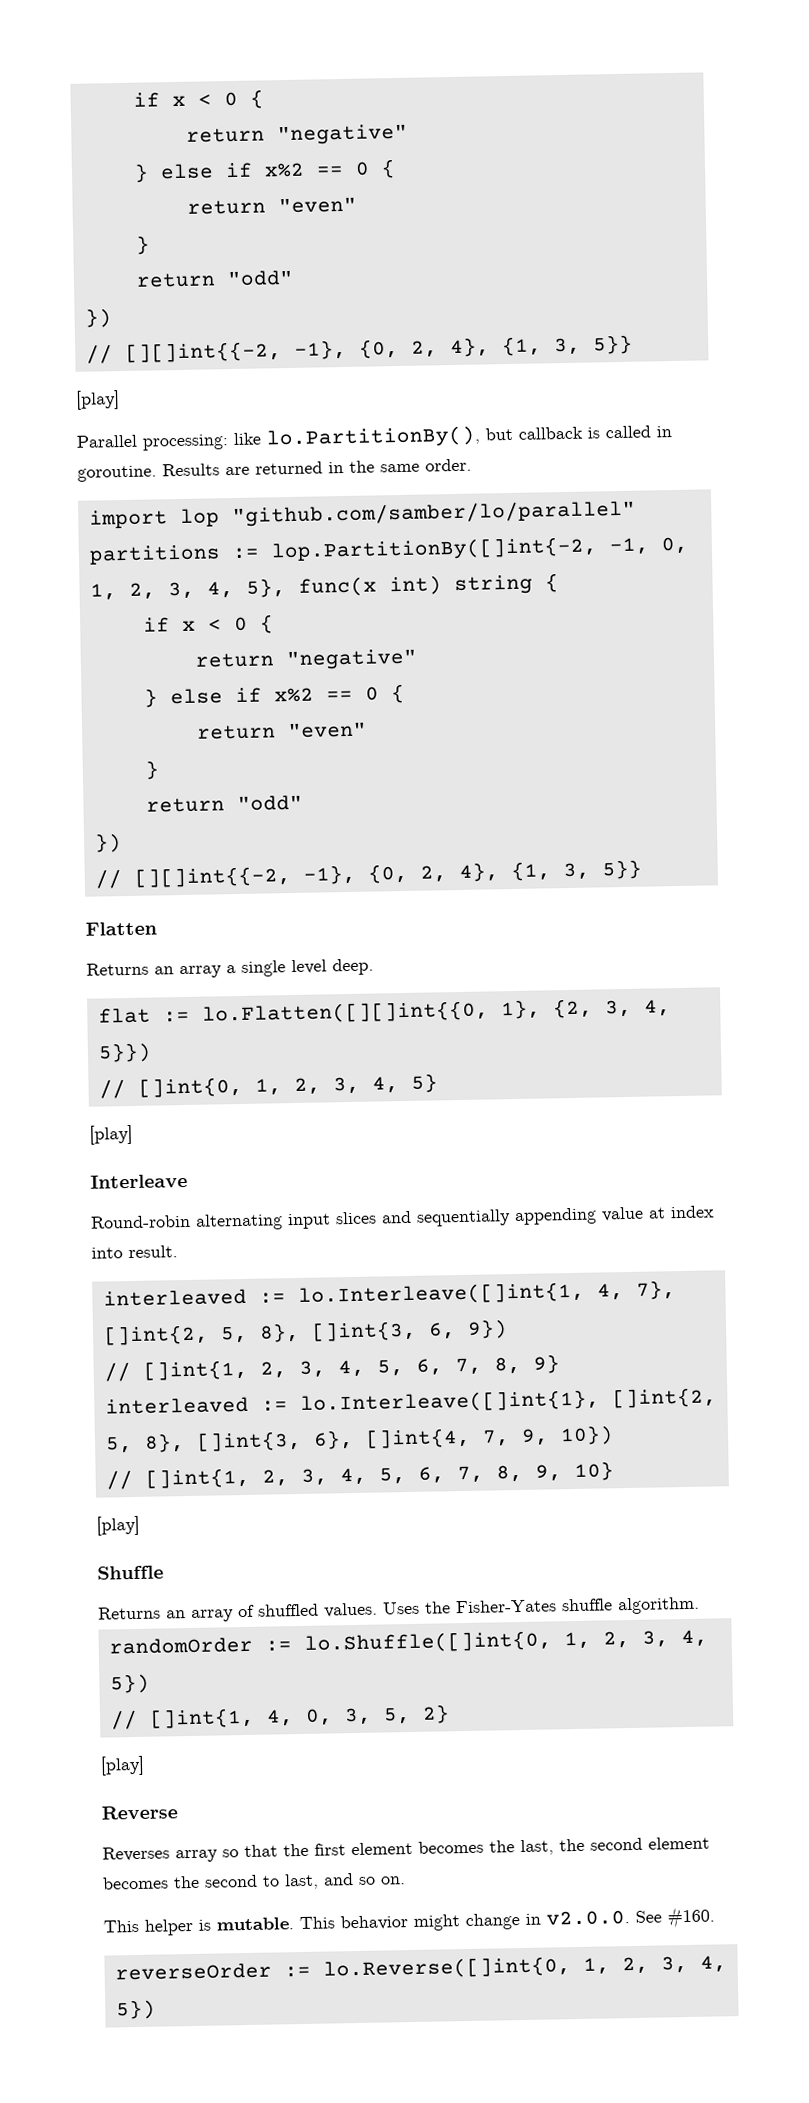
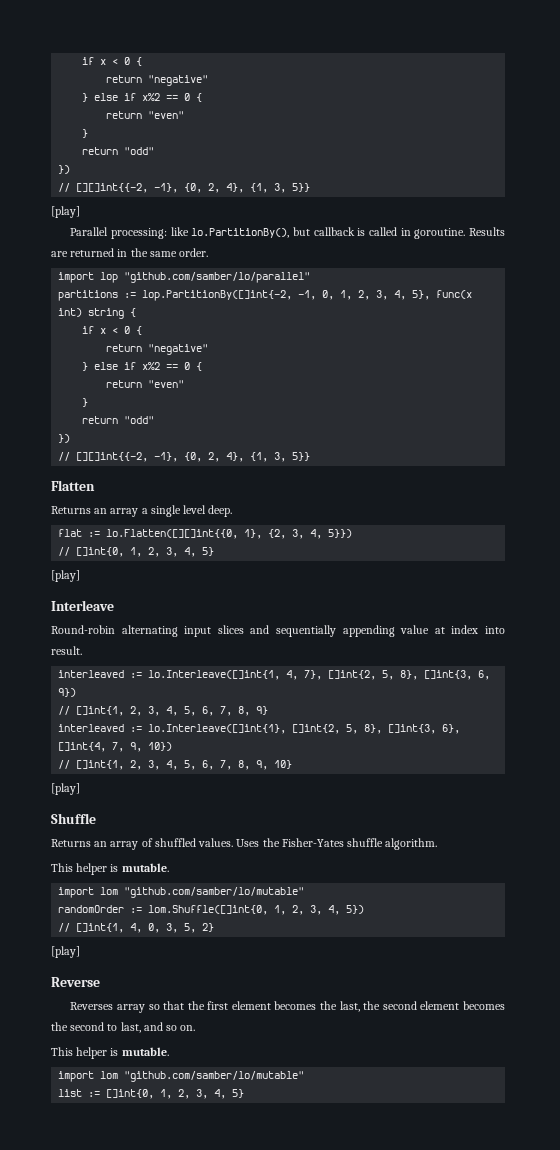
(700, 1605) none -> [51,863,169,875] [58,887,305,898] // This helper is mutable. // import lom "github.com/samber/lo/mutable"
[303,1630,552,1654] lo.Shuffle([]int{0, -> [148,905,269,915] lom.Shuffle([]int{0,
[299,1906,715,1931] [114,1955,727,1981] [115,1999,156,2020] This behavior might change in v2.0.0. See #160. // reverseOrder := lo.Reverse([]int{0, 1, 2, 3, 4, 5}) -> [58,1071,305,1082] [58,1089,245,1099] // import lom "github.com/samber/lo/mutable" // list := []int{0, 1, 2, 3, 4, 5}

